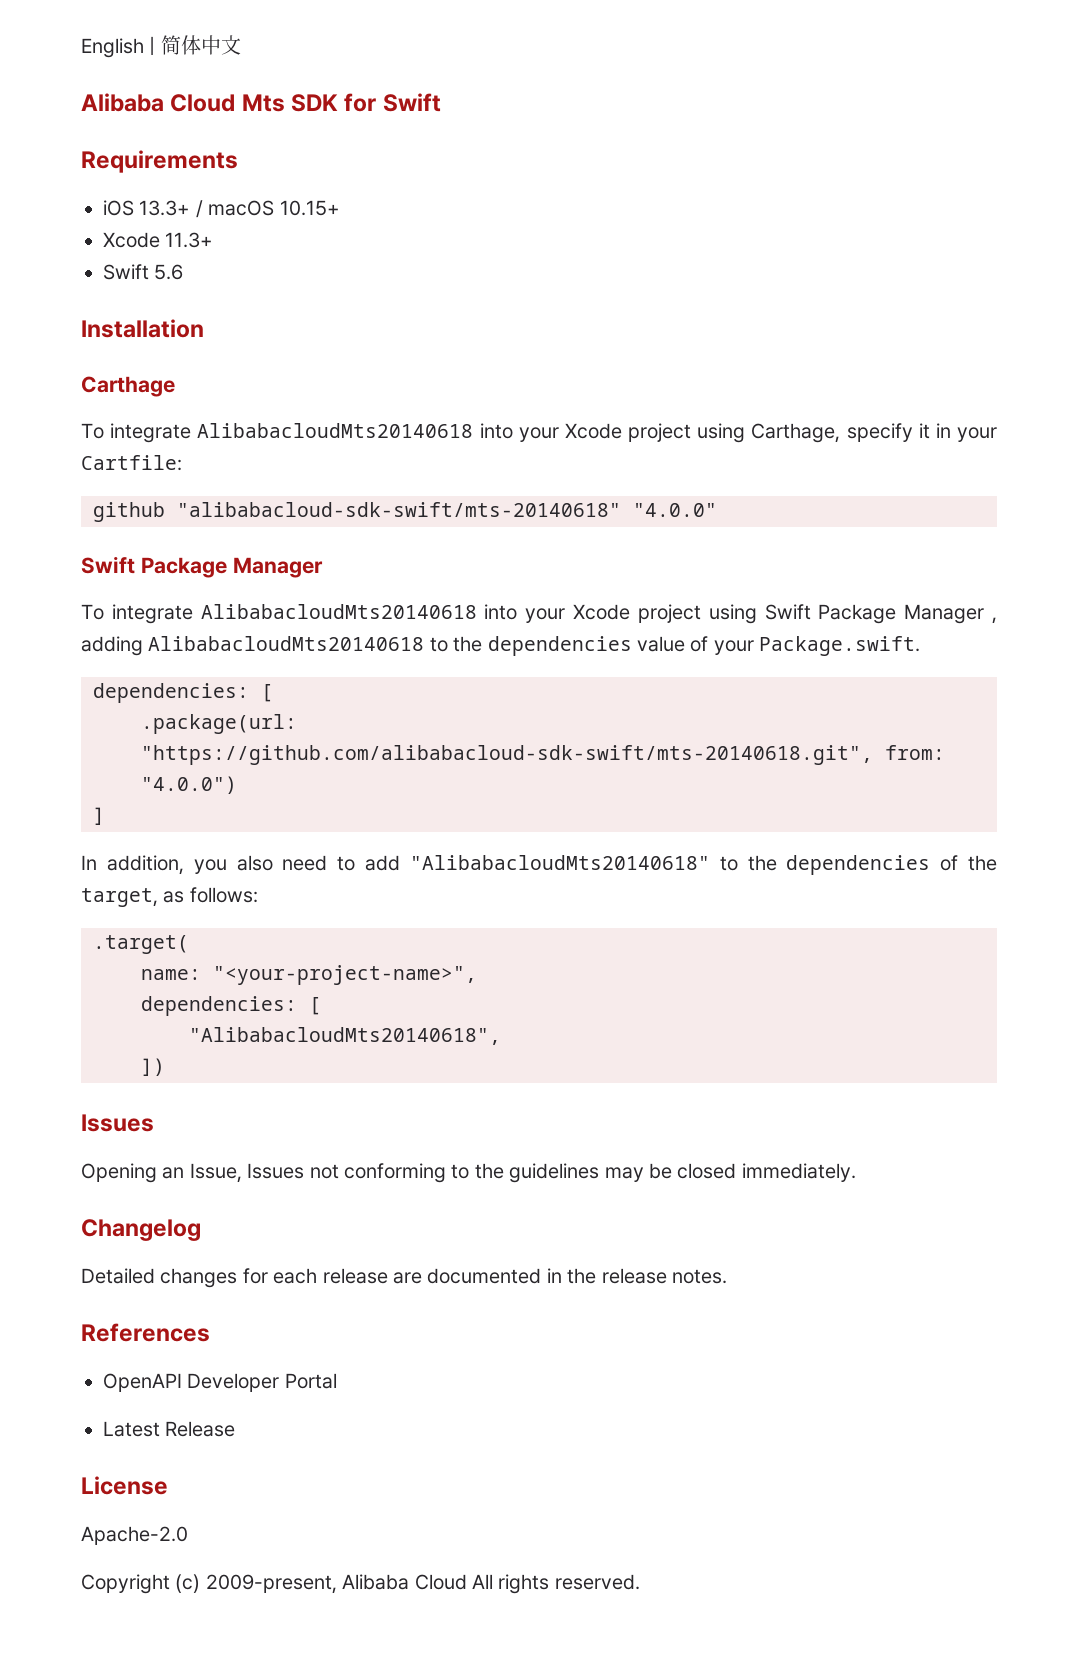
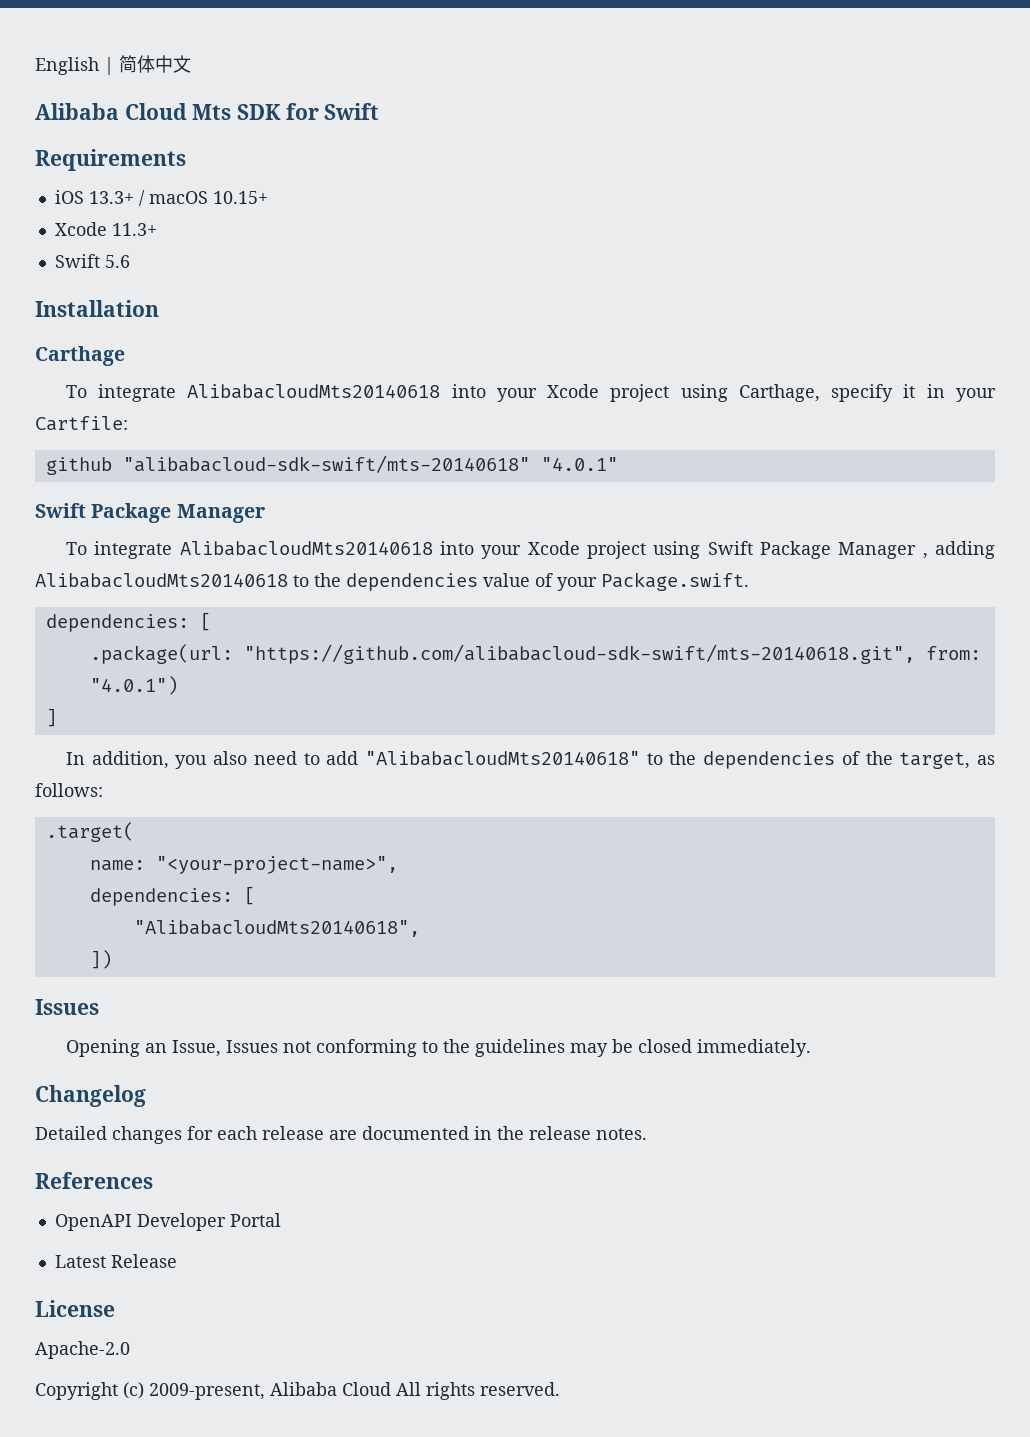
[633,503,717,517] "4.0.0" -> [540,457,618,471] "4.0.1"
[141,776,237,794] "4.0.0") -> [89,676,178,695] "4.0.1")

